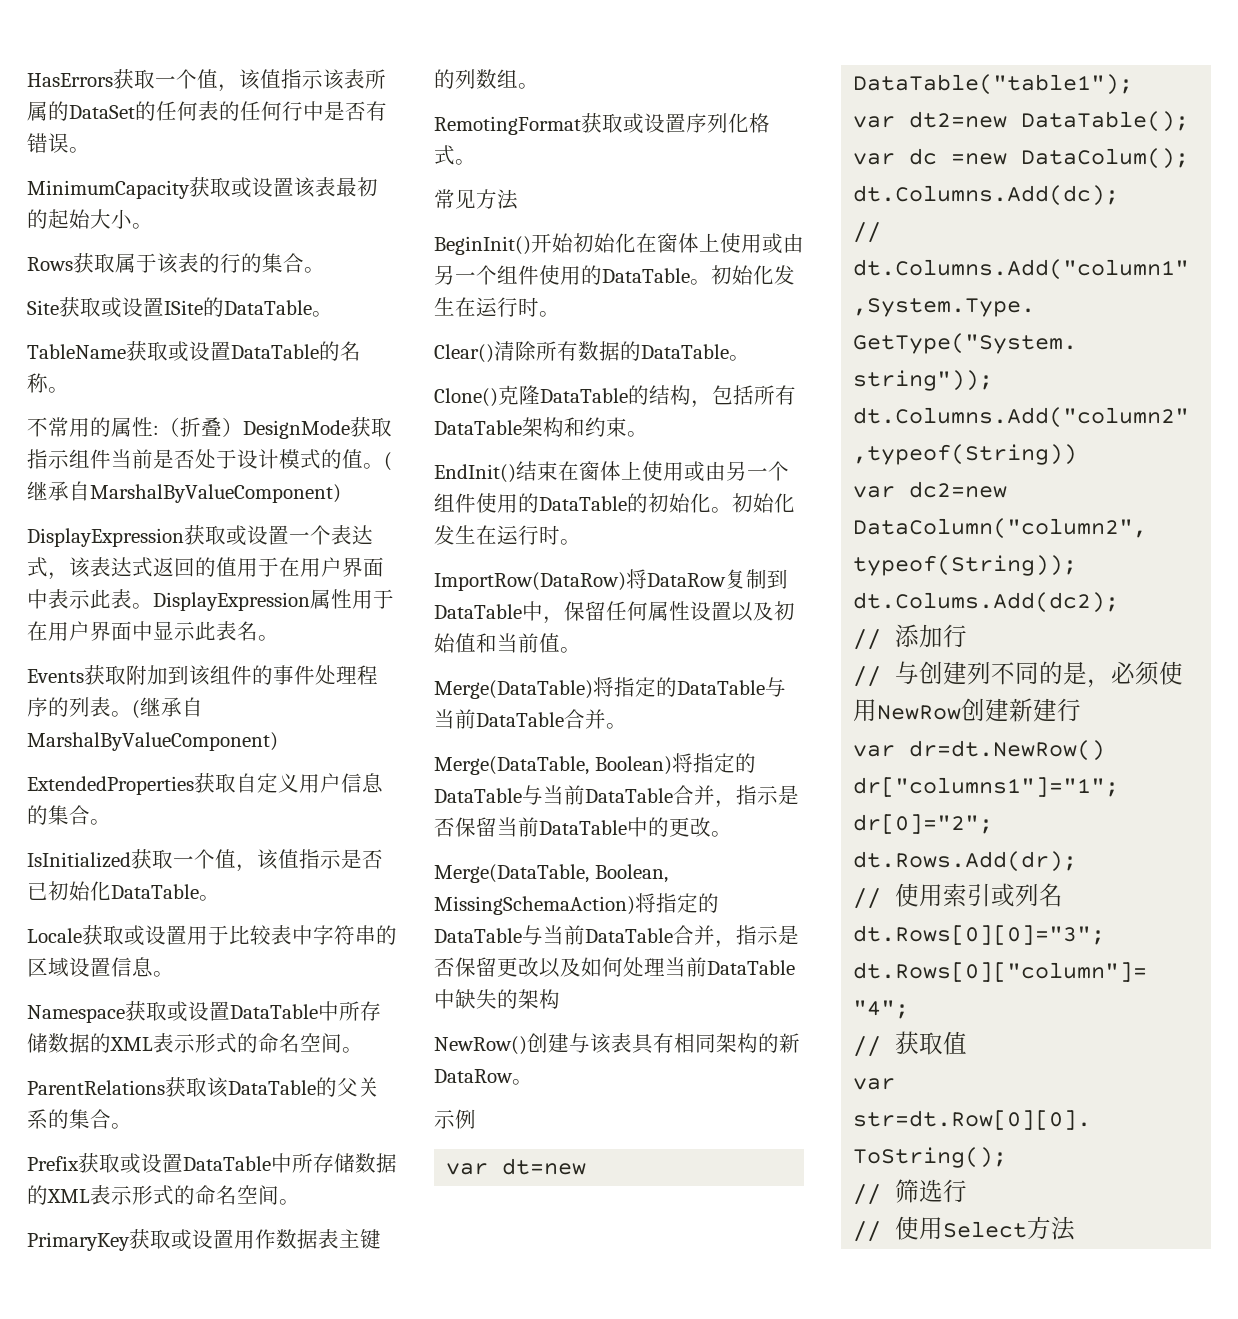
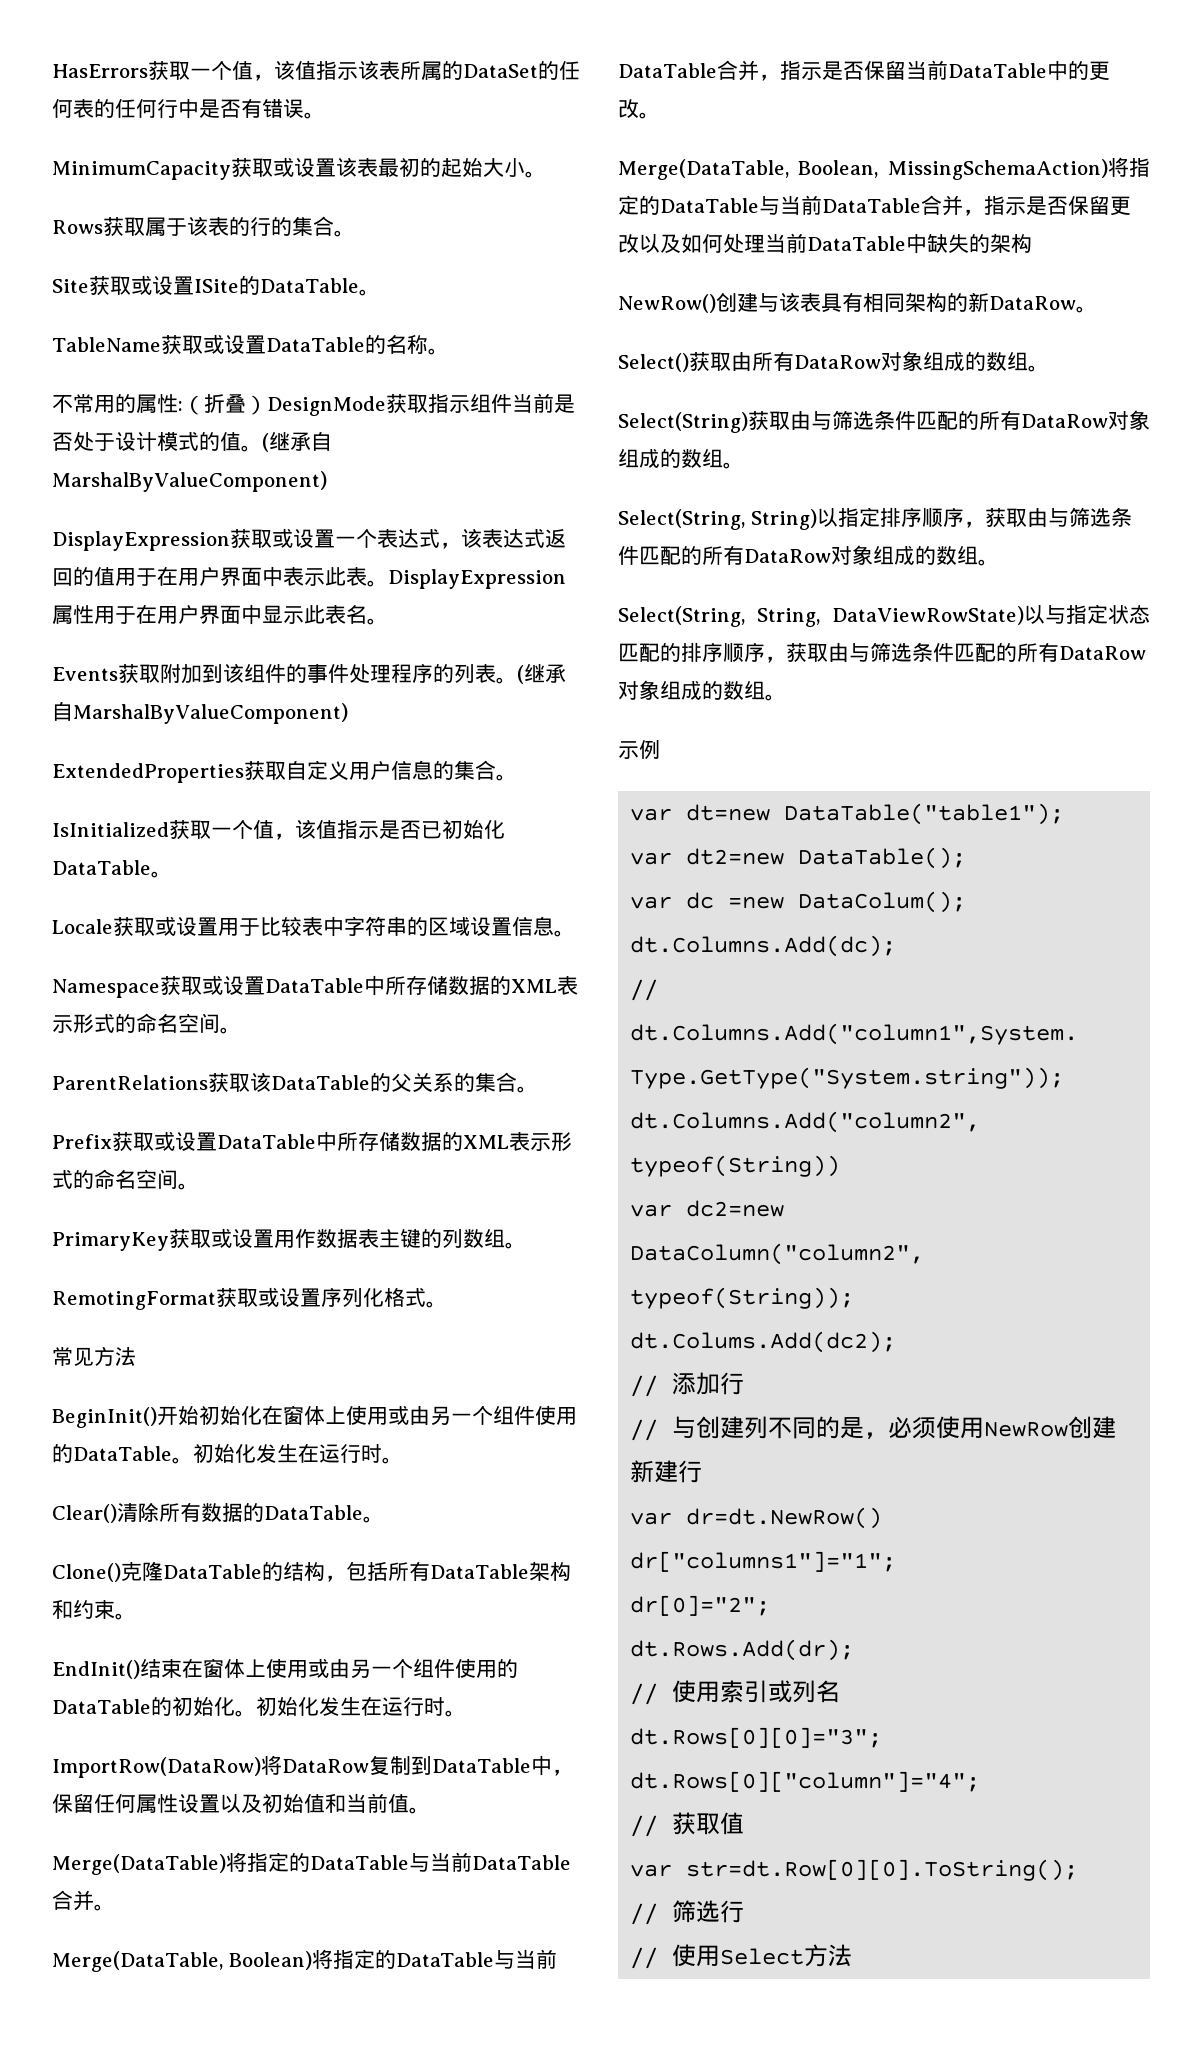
(533, 1082) none -> [618,351,1049,372] [618,410,1150,433] [618,449,744,469] [618,507,1132,530] [618,545,999,566] [618,604,1150,627] [618,642,1146,663] [618,680,786,701] // Select()获取由所有DataRow对象组成的数组。 // Select(String)获取由与筛选条件匹配的所有DataRow对象组成的数组。 // Select(String, String)以指定排序顺序，获取由与筛选条件匹配的所有DataRow对象组成的数组。 // Select(String, String, DataViewRowState)以与指定状态匹配的排序顺序，获取由与筛选条件匹配的所有DataRow对象组成的数组。

